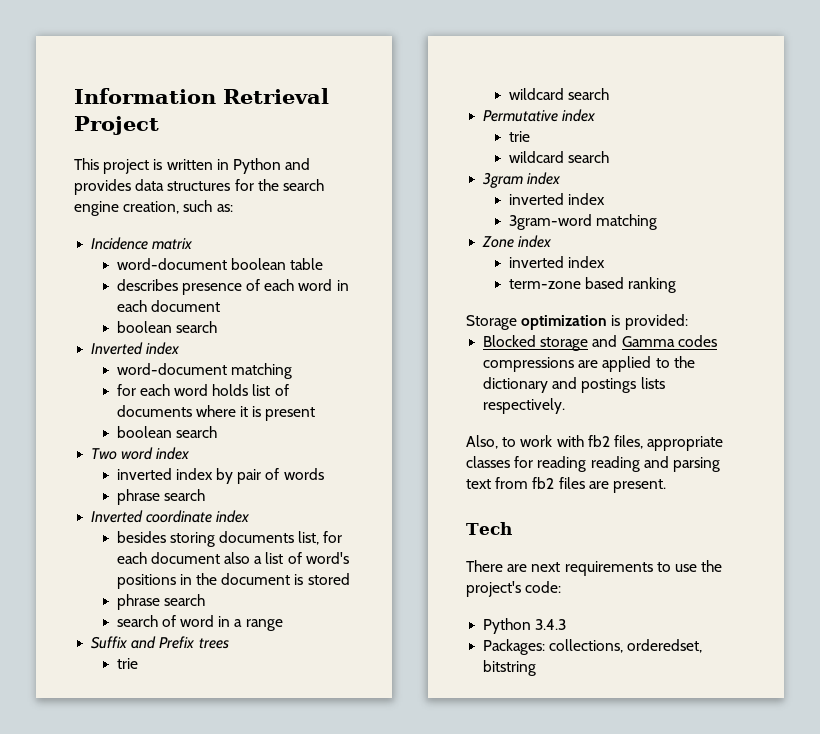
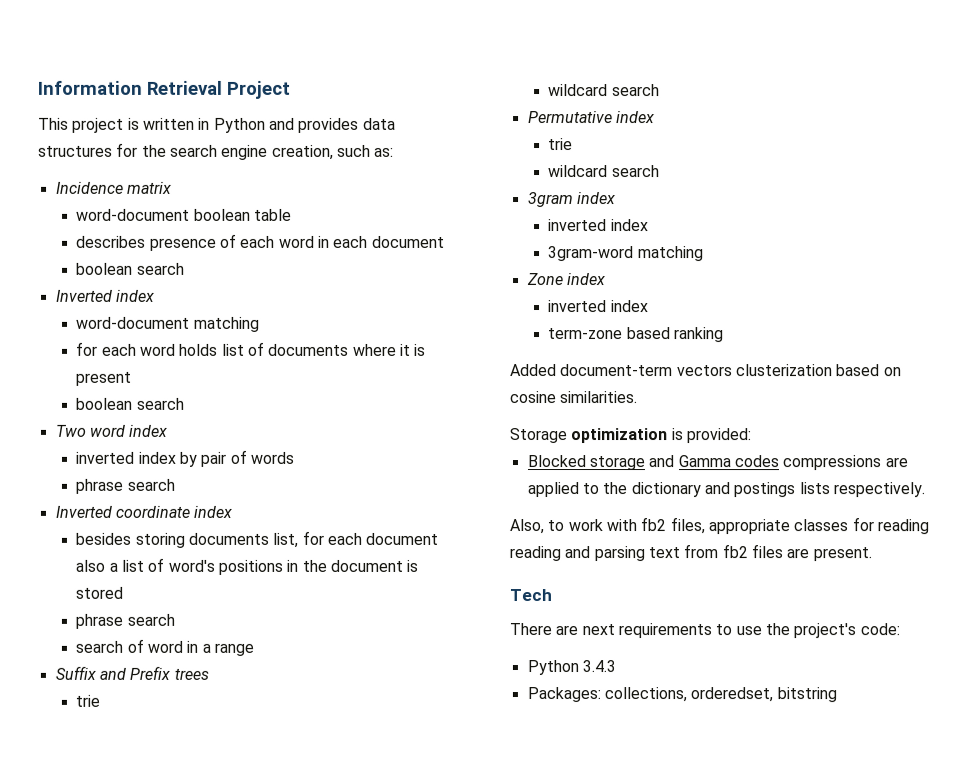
(677, 285) none -> [510,364,902,377] [509,391,638,404] // Added document-term vectors clusterization based on cosine similarities.

